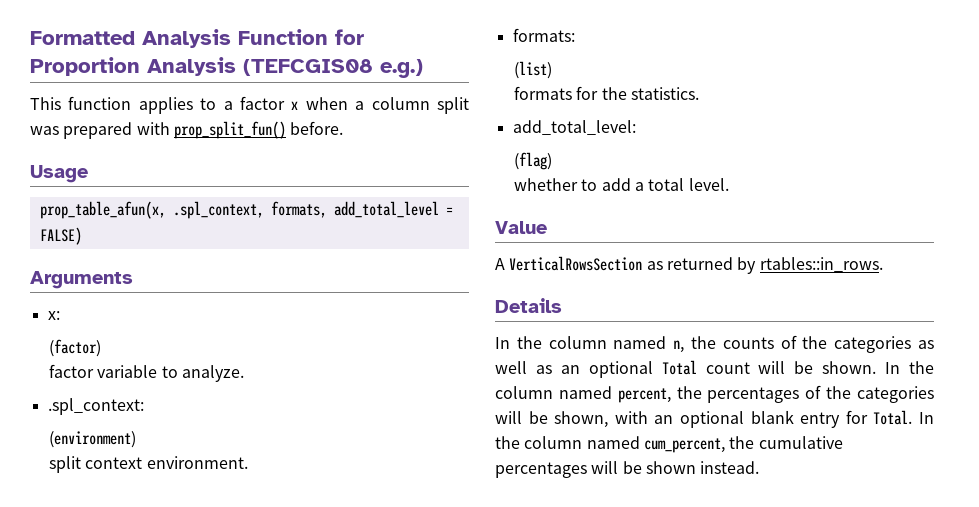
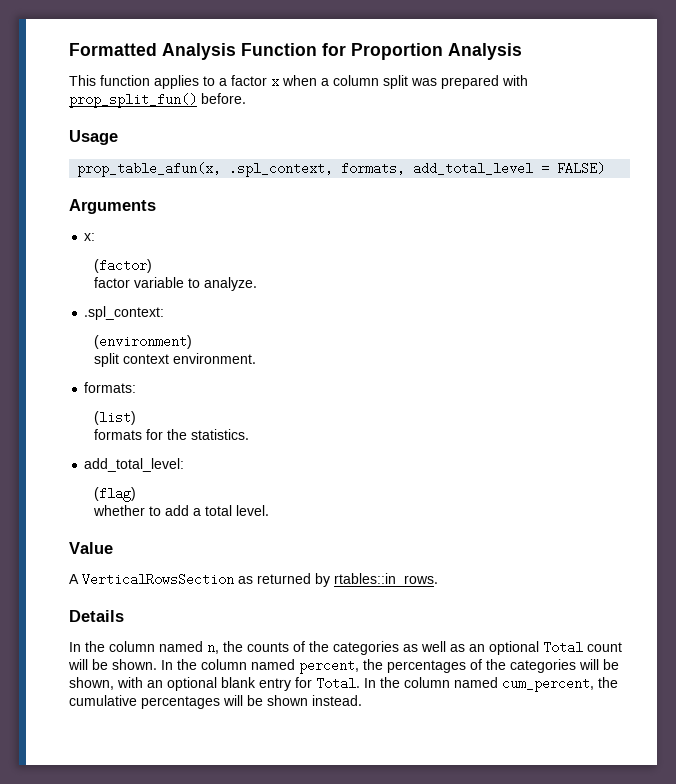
[243,59,423,78] (TEFCGIS08 e.g.) -> (522, 51) none

